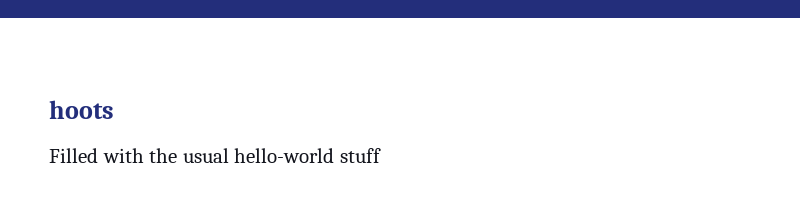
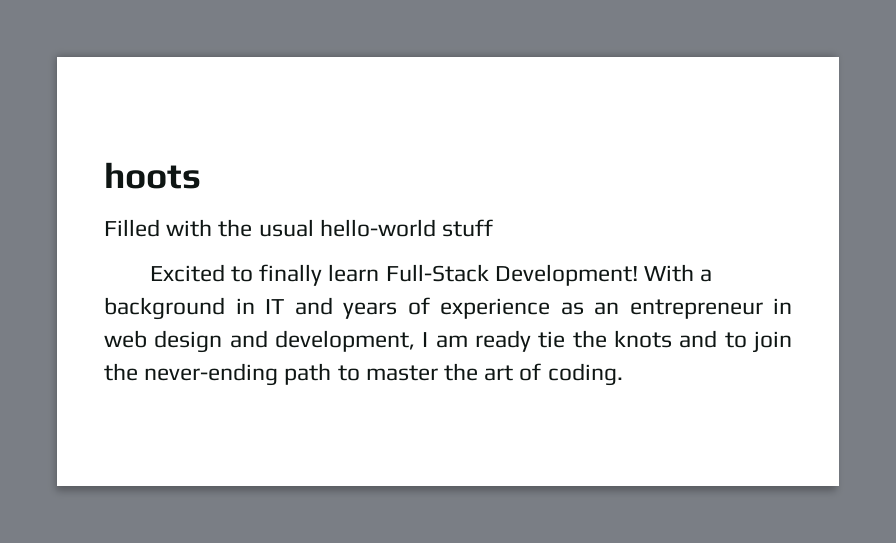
(381, 155) none -> [149,264,713,286] [104,297,792,320] [104,330,792,353] [104,363,623,386] // Excited to finally learn Full-Stack Development! With a background in IT and years of experience as an entrepreneur in web design and development, I am ready tie the knots and to join the never-ending path to master the art of coding.

